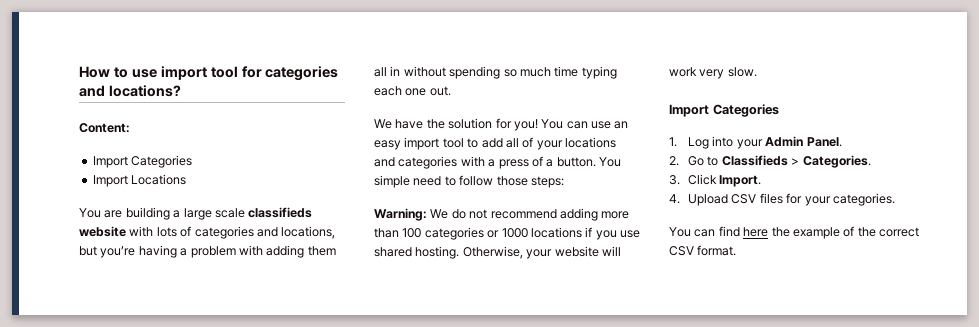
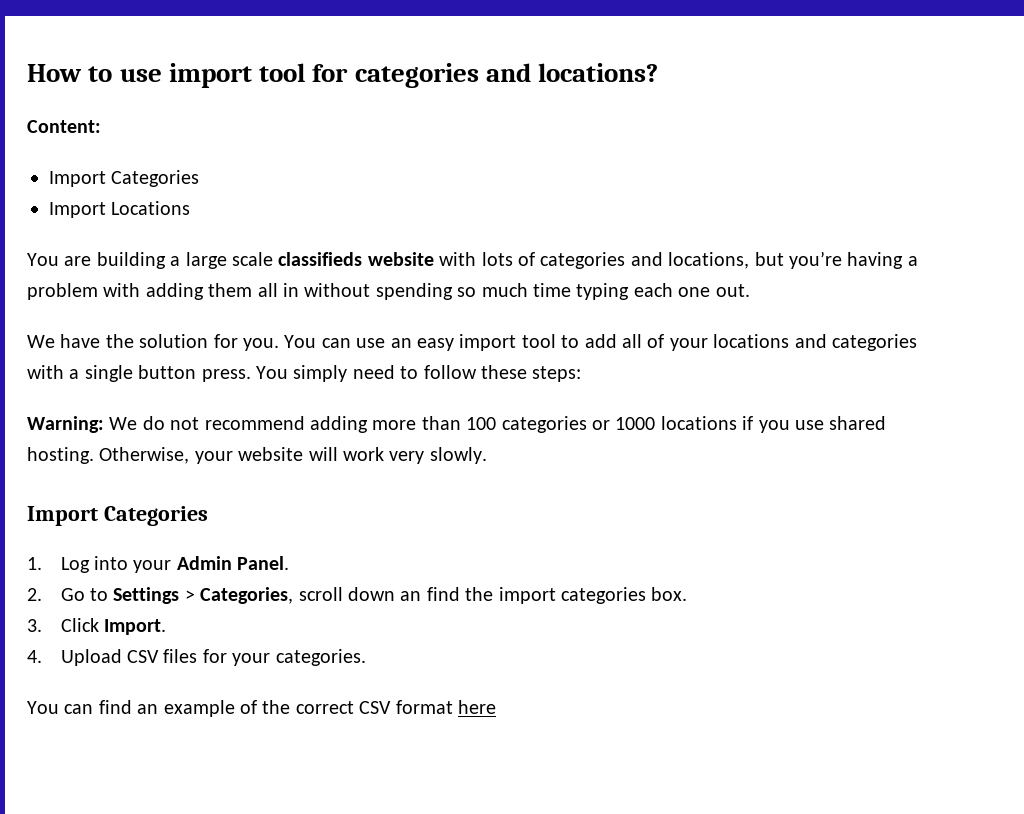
[513,119,538,131] you! -> [243,338,279,351] you.
[498,156,621,169] [374,175,410,188] press of a button. You simple -> [84,365,348,382] single button press. You simply
[496,176,528,186] those -> [480,365,527,379] these
[727,67,757,77] slow. -> [429,447,487,464] slowly.
[721,155,871,168] Classifieds > Categories. -> [113,587,688,604] Settings > Categories, scroll down an find the import categories box.
[743,227,790,237] here the -> [137,704,159,714] an
[697,245,737,256] format. -> [395,700,496,714] format here

